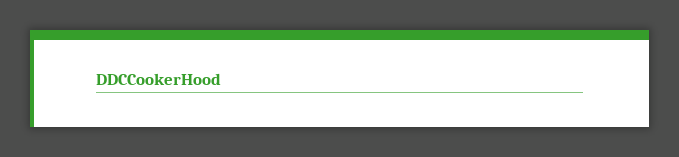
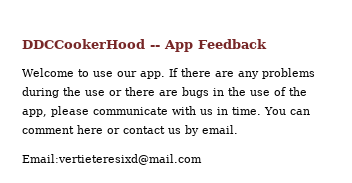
(221, 79) none -> [150,39,267,52] [22,68,315,79] [22,87,307,98] [22,106,310,117] [22,125,238,136] [22,154,202,165] -- App Feedback // Welcome to use our app. If there are any problems during the use or there are bugs in the use of the app, please communicate with us in time. You can comment here or contact us by email. // Email:vertieteresixd@mail.com

